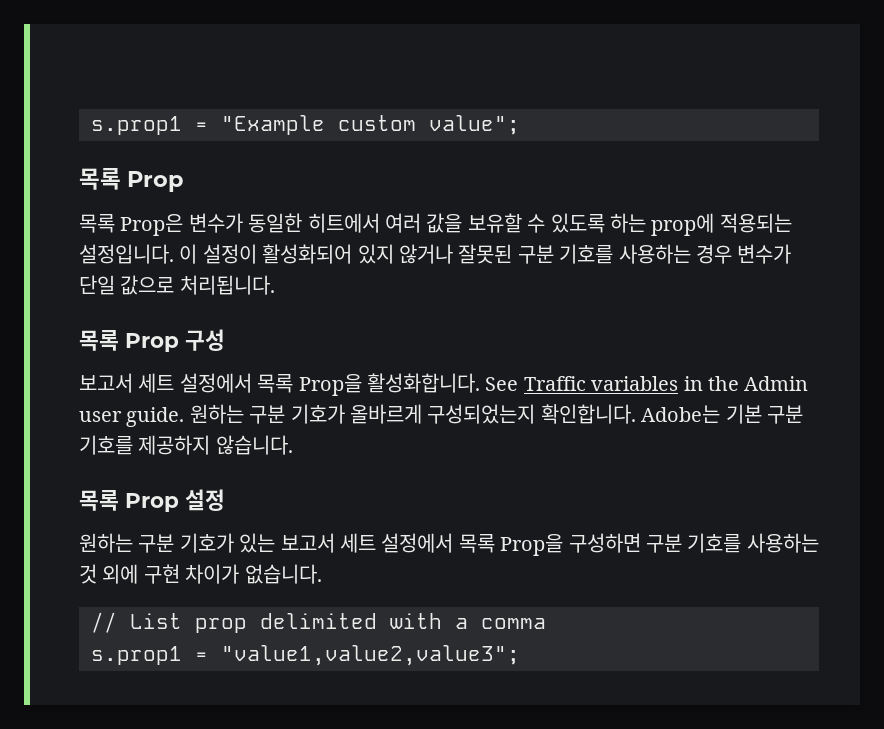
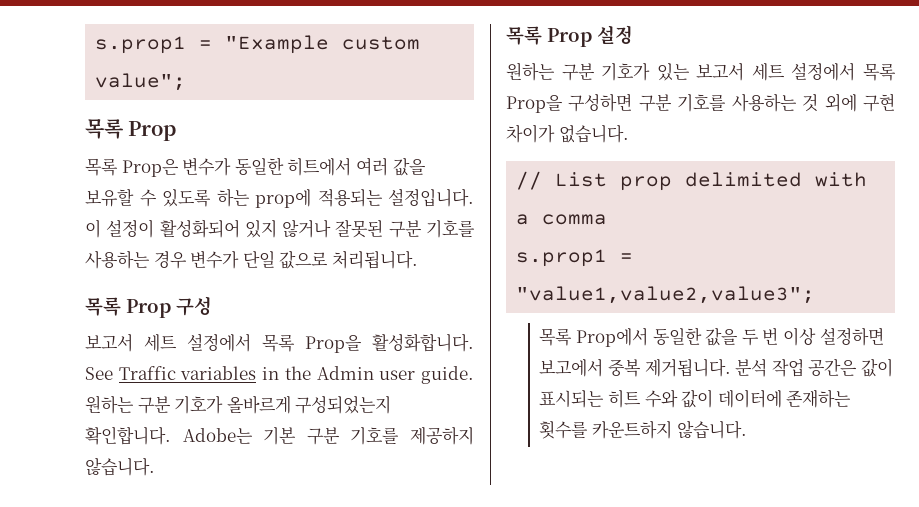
(520, 655) none -> [539,327,884,347] [539,358,893,377] [539,389,852,408] [539,420,747,439] // 목록 Prop에서 동일한 값을 두 번 이상 설정하면 보고에서 중복 제거됩니다. 분석 작업 공간은 값이 표시되는 히트 수와 값이 데이터에 존재하는 횟수를 카운트하지 않습니다.

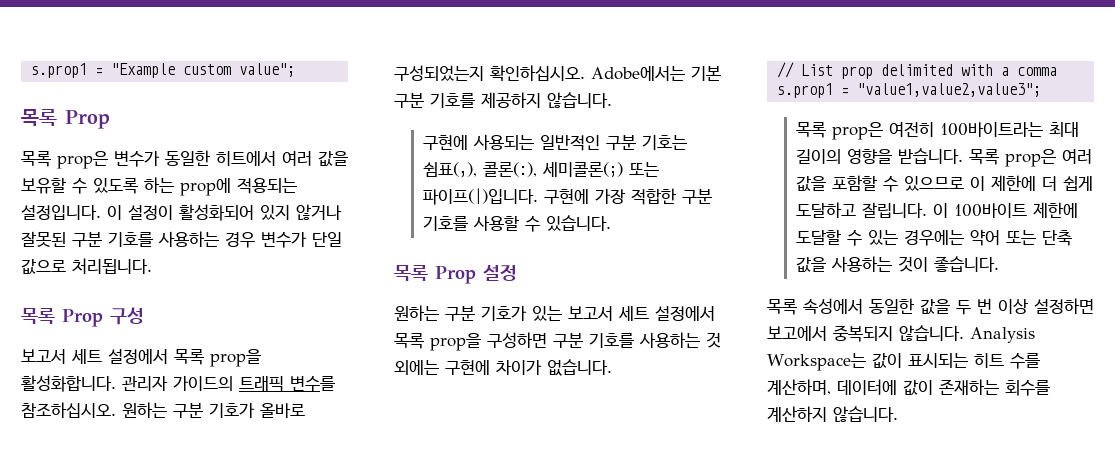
[121,159,179,177] Prop은 -> [57,151,108,169] prop은
[305,333,474,353] [85,366,475,384] [85,395,392,414] [85,426,253,445] Prop을 활성화합니다. See Traffic variables in the Admin user guide. 원하는 구분 기호가 올바르게 구성되었는지 확인합니다. Adobe는 -> [210,349,261,367] [21,375,335,392] [21,402,305,418] [394,65,685,82] prop을 활성화합니다. 관리자 가이드의 트래픽 변수를 참조하십시오. 원하는 구분 기호가 올바로 구성되었는지 확인하십시오. Adobe에서는
(155, 466) none -> [423,134,688,151] [423,162,660,177] [423,188,713,205] [423,215,612,232] // 구현에 사용되는 일반적인 구분 기호는 쉼표(,), 콜론(:), 세미콜론(;) 또는 파이프(|)입니다. 구현에 가장 적합한 구분 기호를 사용할 수 있습니다.
[506,95,563,113] Prop을 -> [430,333,481,351] prop을
[824,93,895,112] 외에 구현 -> [394,360,490,375] 외에는 구현에
[575,327,648,347] Prop에서 -> [832,122,1080,140] [796,148,1093,167] [796,175,1094,192] [796,202,1079,218] [796,229,1073,246] [796,256,1000,273] [767,298,863,315] prop은 여전히 100바이트라는 최대 길이의 영향을 받습니다. 목록 prop은 여러 값을 포함할 수 있으므로 이 제한에 더 쉽게 도달하고 잘립니다. 이 100바이트 제한에 도달할 수 있는 경우에는 약어 또는 단축 값을 사용하는 것이 좋습니다. // 목록 속성에서
[607,358,893,377] [539,389,852,408] [539,421,672,439] 중복 제거됩니다. 분석 작업 공간은 값이 표시되는 히트 수와 값이 데이터에 존재하는 횟수를 카운트하지 -> [833,325,1035,343] [767,353,1040,371] [767,379,1050,396] [767,406,827,422] 중복되지 않습니다. Analysis Workspace는 값이 표시되는 히트 수를 계산하며, 데이터에 값이 존재하는 회수를 계산하지

